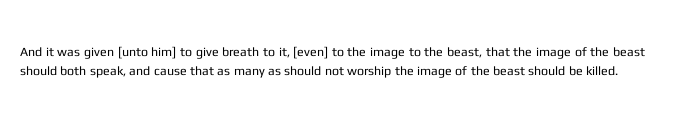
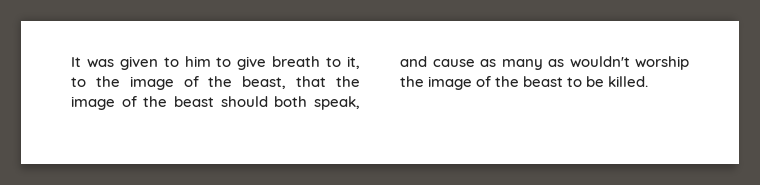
[20,46,177,59] And it was given [unto him] -> [71,56,211,70] It was given to him
[293,46,329,59] [even] -> (360, 62) none
[408,48,421,57] to -> [183,76,199,87] of
[189,66,214,76] that -> (475, 63) none
[284,66,344,76] should not -> [569,56,630,68] wouldn't
[528,66,566,76] should -> [567,77,583,87] to

